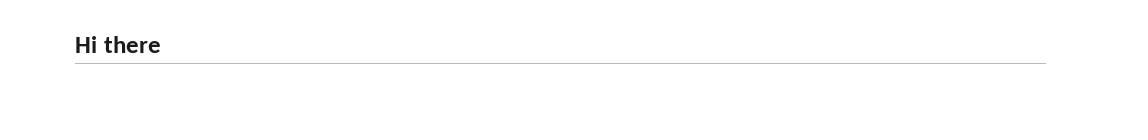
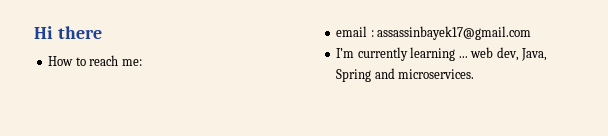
(161, 44) none -> [48,55,142,66] [336,26,532,40] [336,47,548,61] [336,68,475,82] // How to reach me: // email : assassinbayek17@gmail.com // I’m currently learning ... web dev, Java, Spring and microservices.

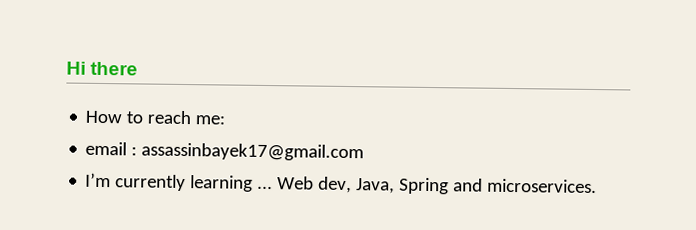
[470,47,494,58] web -> [277,176,315,190] Web

